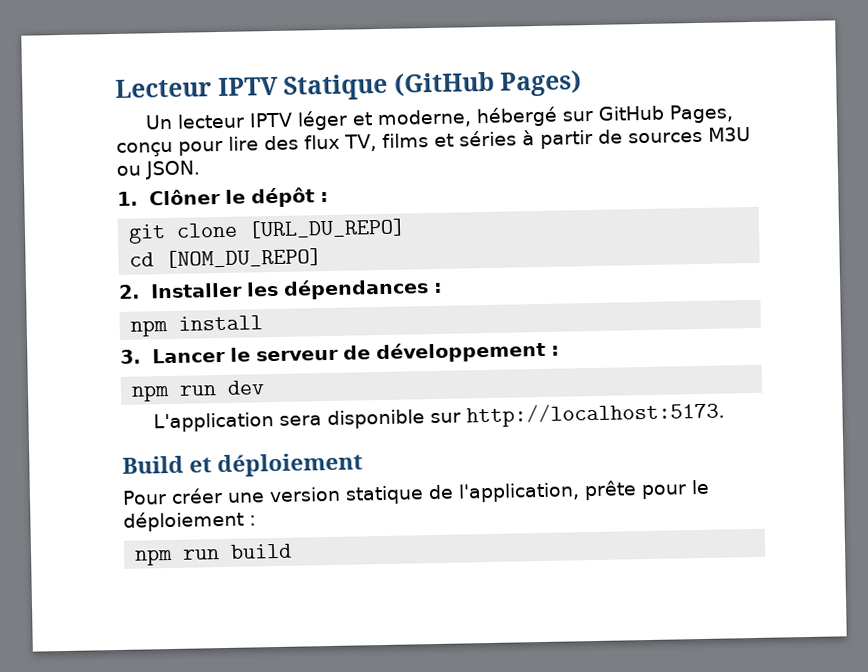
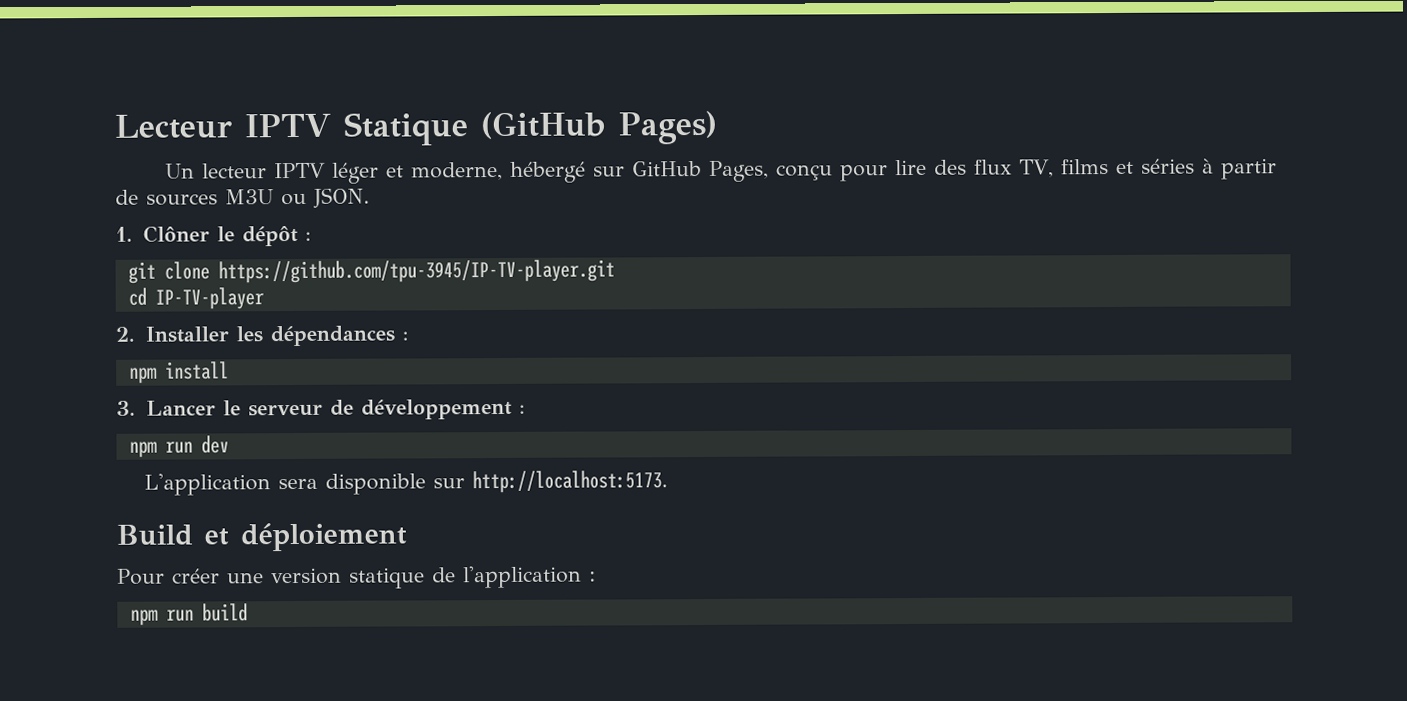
[248,218,407,239] [URL_DU_REPO] -> [217,259,615,284] https://github.com/tpu-3945/IP-TV-player.git
[165,248,323,269] [NOM_DU_REPO] -> [154,287,264,310] IP-TV-player
[457,479,710,503] [123,510,244,532] l'application, prête pour le déploiement -> [462,565,582,589] l'application

